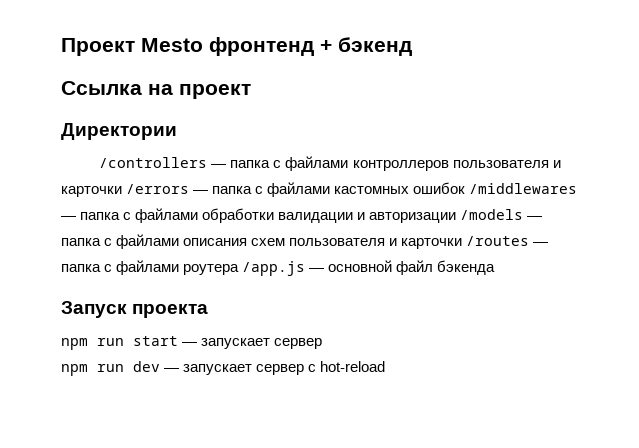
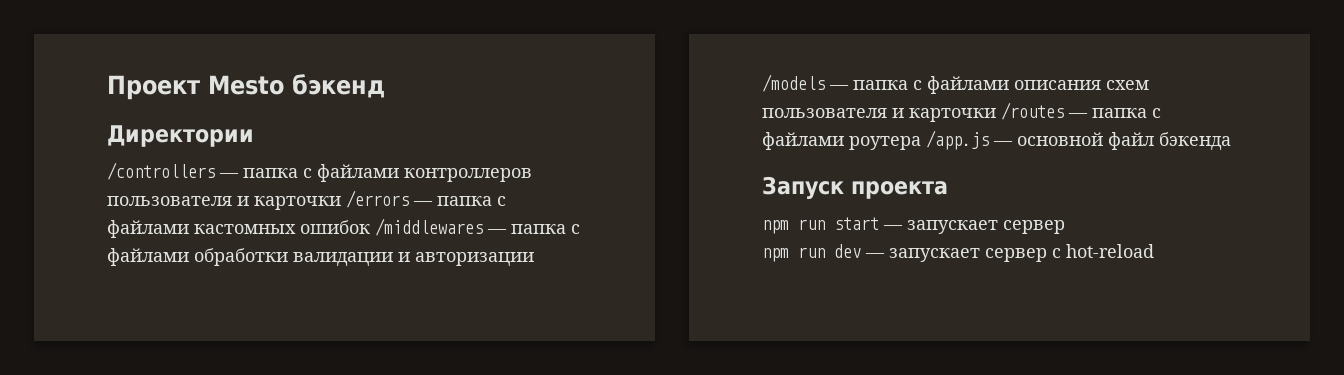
[209,37,332,56] фронтенд + -> (284, 85) none
[61,81,251,99] // Ссылка на проект -> (385, 86) none

